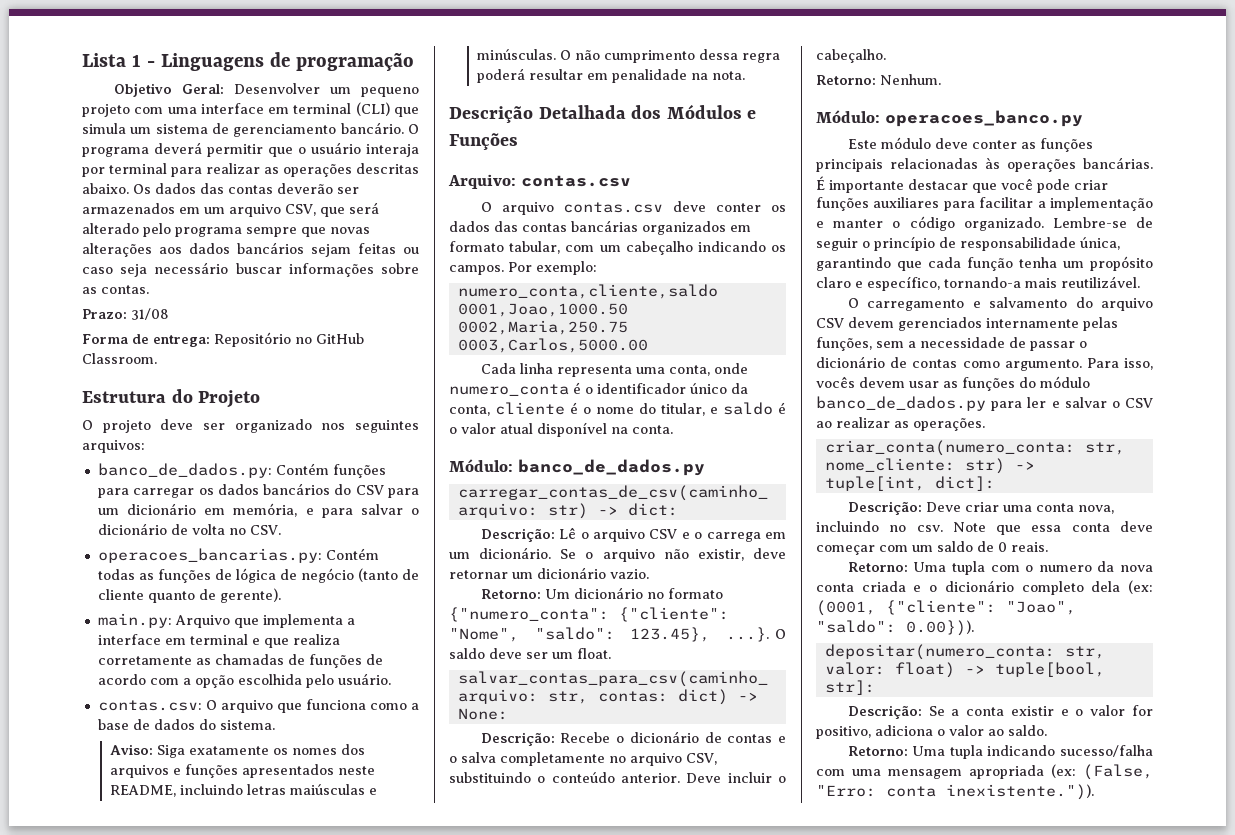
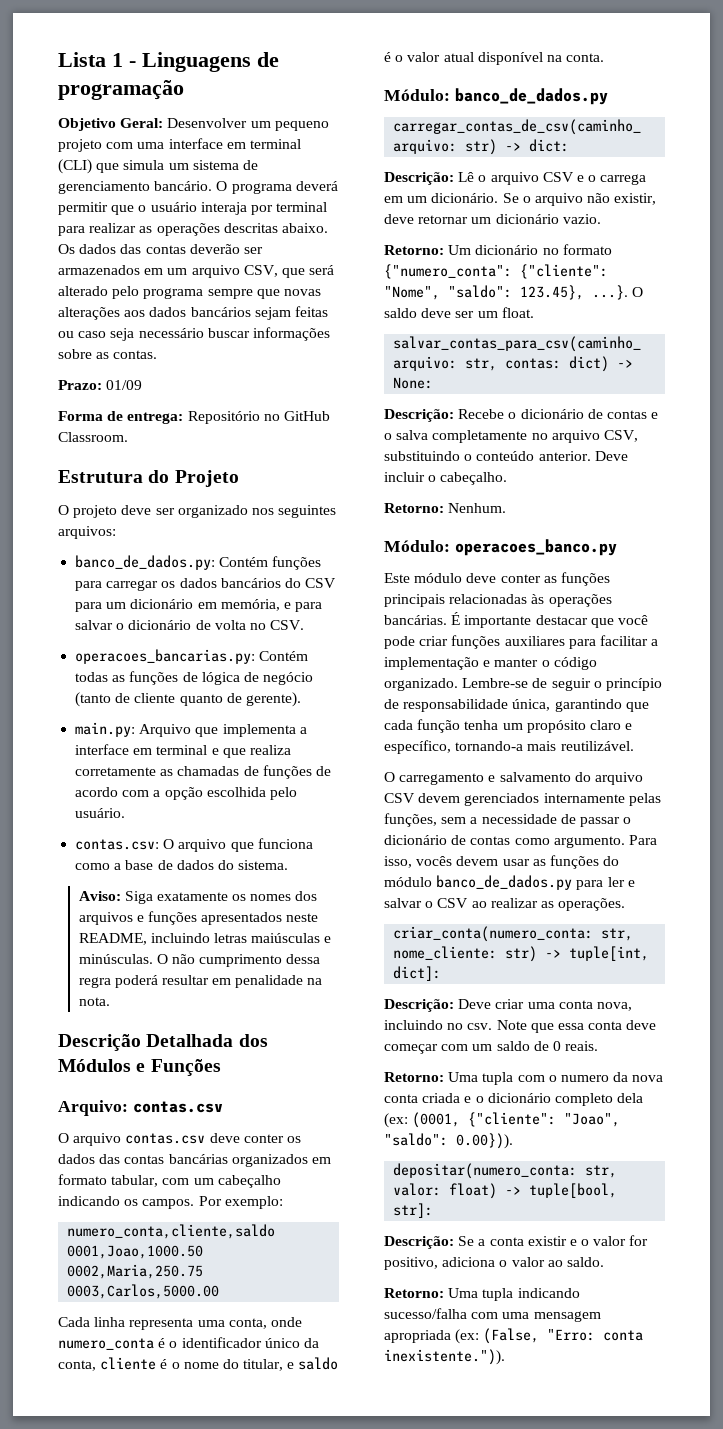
[131,308,169,320] 31/08 -> [106,380,143,390] 01/09

